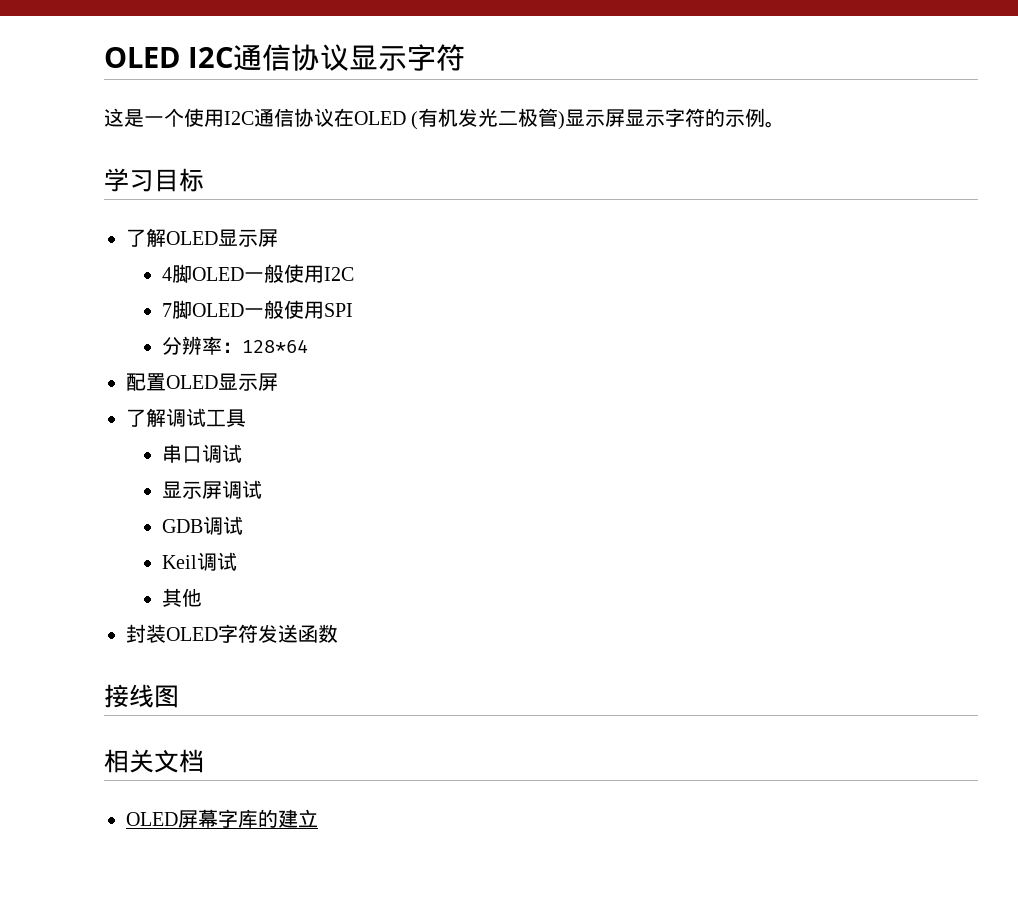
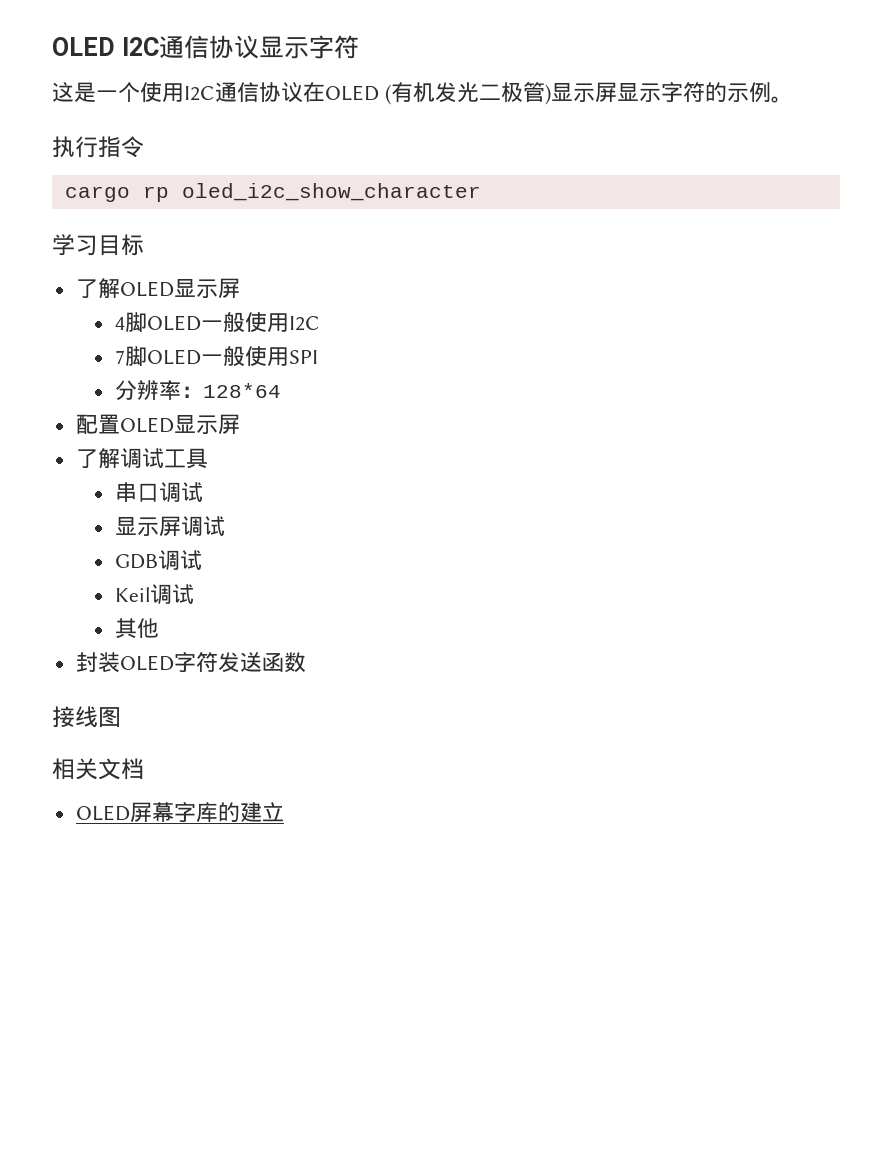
(786, 124) none -> [52,136,144,158] [64,183,481,202] // 执行指令 // cargo rp oled_i2c_show_character

